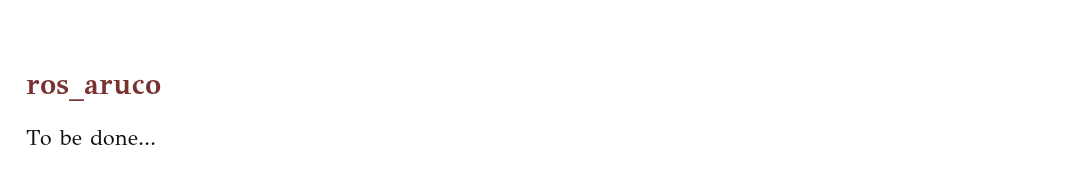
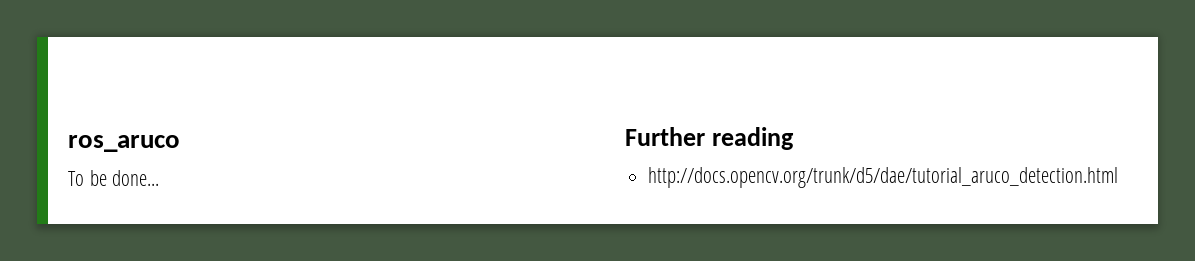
(156, 138) none -> [625,127,794,150] [648,167,1119,188] // Further reading // http://docs.opencv.org/trunk/d5/dae/tutorial_aruco_detection.html

